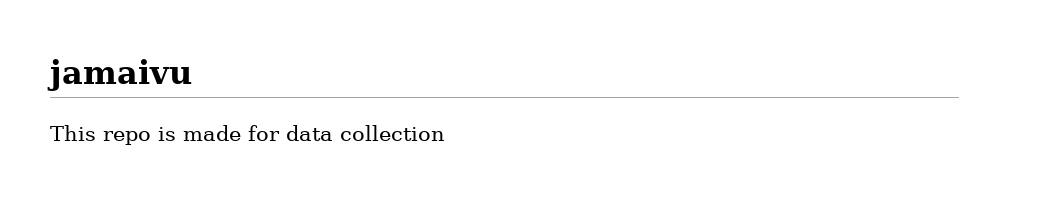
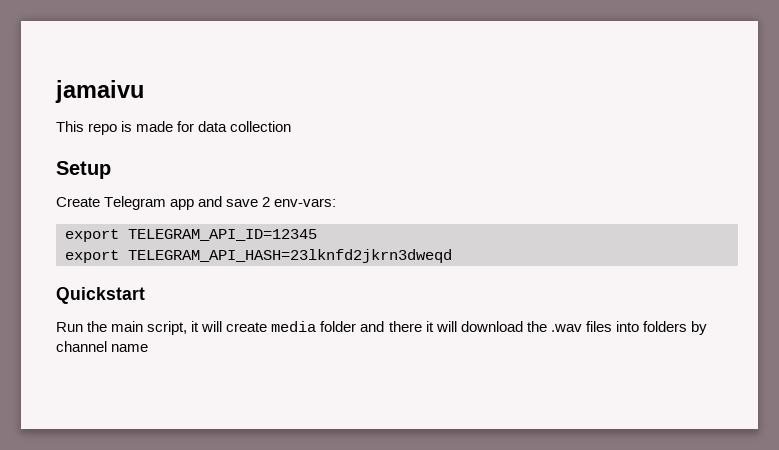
(445, 133) none -> [56,161,111,179] [56,196,337,210] [65,229,317,242] [65,249,452,263] [56,287,145,304] [56,321,707,335] [56,341,149,352] // Setup // Create Telegram app and save 2 env-vars: // export TELEGRAM_API_ID=12345 // export TELEGRAM_API_HASH=23lknfd2jkrn3dweqd // Quickstart // Run the main script, it will create media folder and there it will download the .wav files into folders by channel name

